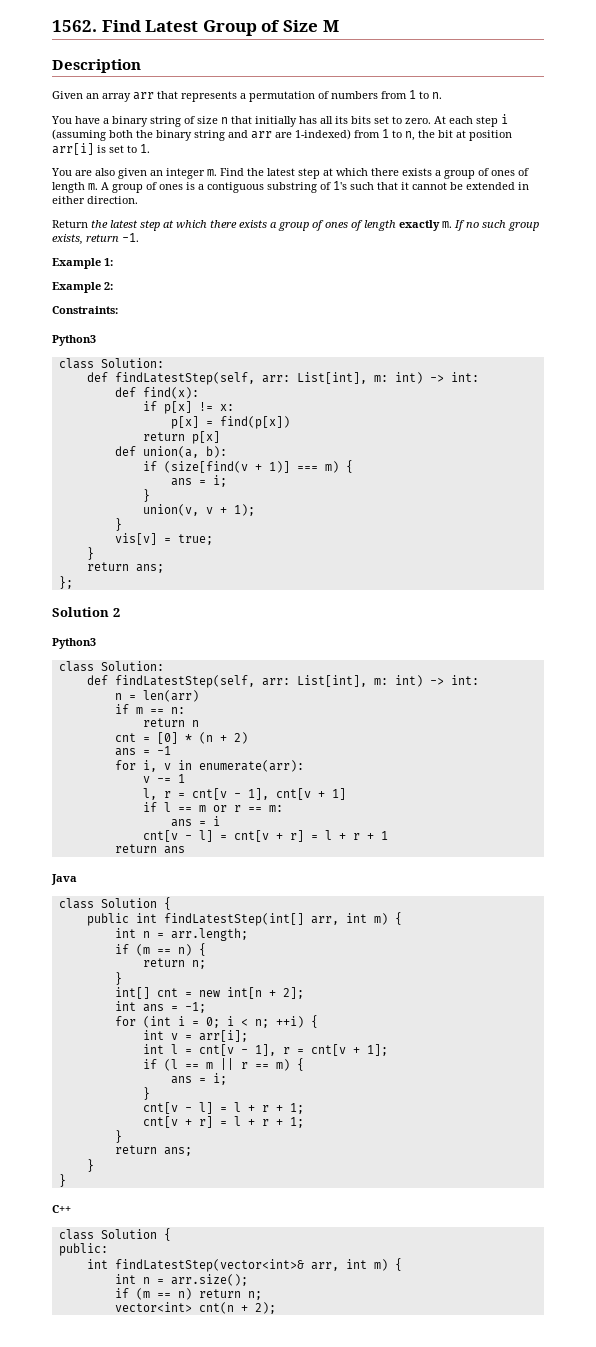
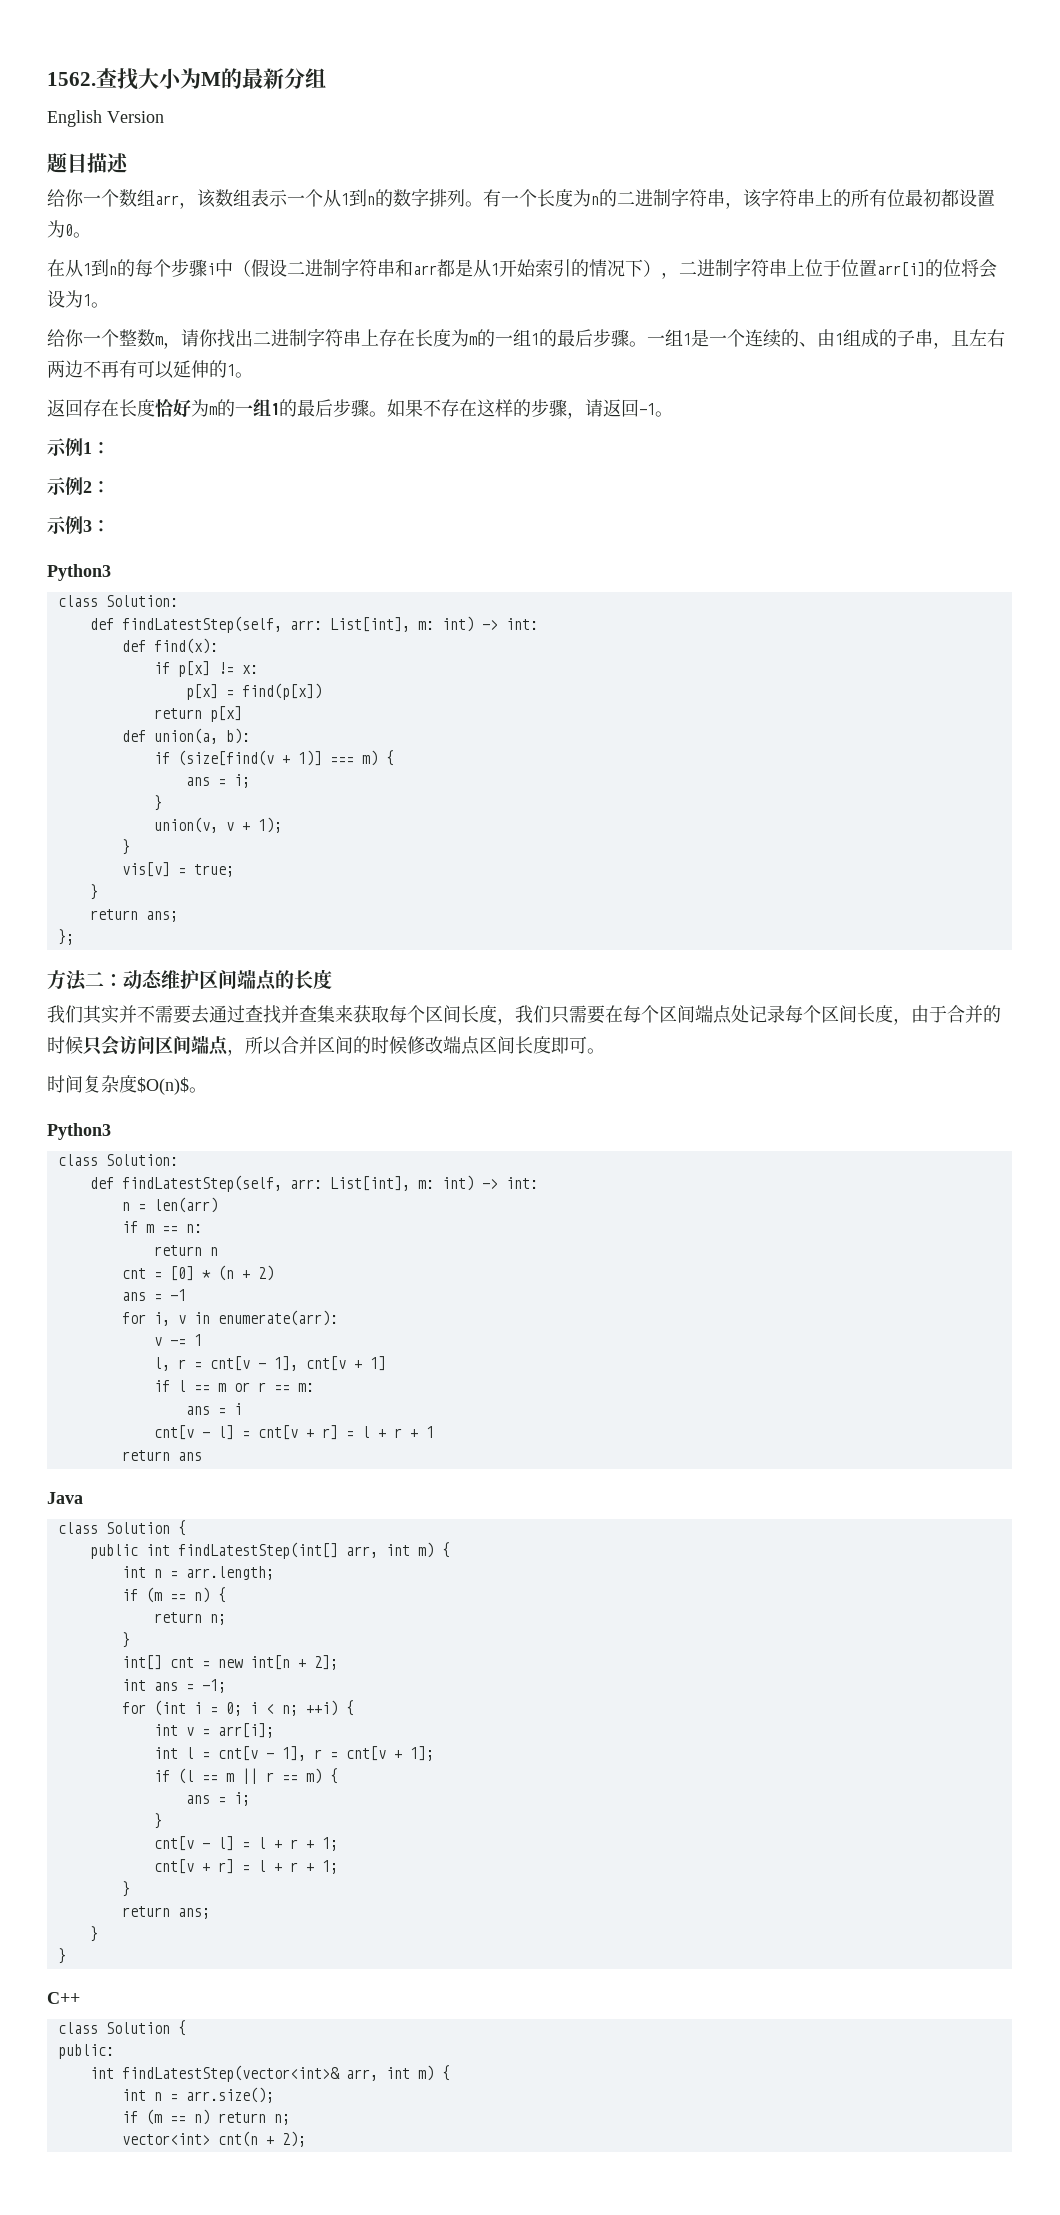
[101,20,339,36] [52,59,141,73] [52,90,442,102] [51,114,508,127] [52,129,512,141] [52,143,150,155] [51,168,529,179] [52,181,529,193] [52,196,138,204] [52,220,539,231] [52,233,139,245] [52,258,113,269] [52,282,113,293] [52,306,118,314] Find Latest Group of Size M // Description // Given an array arr that represents a permutation of numbers from 1 to n. // You have a binary string of size n that initially has all its bits set to zero. At each step i (assuming both the binary string and arr are 1-indexed) from 1 to n, the bit at position arr[i] is set to 1. // You are also given an integer m. Find the latest step at which there exists a group of ones of length m. A group of ones is a contiguous substring of 1's such that it cannot be extended in either direction. // Return the latest step at which there exists a group of ones of length exactly m. If no such group exists, return -1. // Example 1: // Example 2: // Constraints: -> [96,68,326,90] [47,110,164,127] [47,152,129,173] [47,188,995,209] [47,220,91,238] [47,258,997,279] [47,290,109,308] [47,328,1005,349] [47,360,253,379] [47,399,673,419] [47,438,110,456] [47,477,110,495] [47,516,110,534] 查找大小为M的最新分组 // English Version // 题目描述 // 给你一个数组arr，该数组表示一个从1到n的数字排列。有一个长度为n的二进制字符串，该字符串上的所有位最初都设置为0。 // 在从1到n的每个步骤i中（假设二进制字符串和arr都是从1开始索引的情况下），二进制字符串上位于位置arr[i]的位将会设为1。 // 给你一个整数m，请你找出二进制字符串上存在长度为m的一组1的最后步骤。一组1是一个连续的、由1组成的子串，且左右两边不再有可以延伸的1。 // 返回存在长度恰好为m的一组1的最后步骤。如果不存在这样的步骤，请返回-1。 // 示例1： // 示例2： // 示例3：
[52,607,120,617] Solution 2 -> [47,969,332,991] [47,1005,1001,1025] [47,1035,605,1056] [47,1075,207,1095] 方法二：动态维护区间端点的长度 // 我们其实并不需要去通过查找并查集来获取每个区间长度，我们只需要在每个区间端点处记录每个区间长度，由于合并的时候只会访问区间端点，所以合并区间的时候修改端点区间长度即可。 // 时间复杂度$O(n)$。

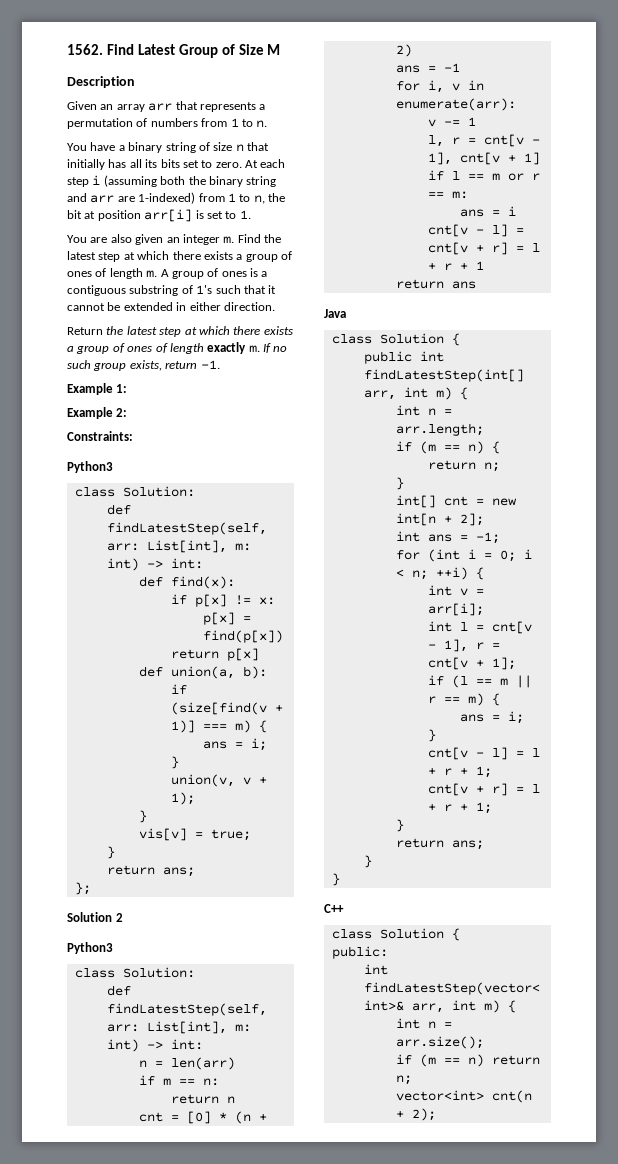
[96,68,326,90] [47,110,164,127] [47,152,129,173] [47,188,995,209] [47,220,91,238] [47,258,997,279] [47,290,109,308] [47,328,1005,349] [47,360,253,379] [47,399,673,419] [47,438,110,456] [47,477,110,495] [47,516,110,534] 查找大小为M的最新分组 // English Version // 题目描述 // 给你一个数组arr，该数组表示一个从1到n的数字排列。有一个长度为n的二进制字符串，该字符串上的所有位最初都设置为0。 // 在从1到n的每个步骤i中（假设二进制字符串和arr都是从1开始索引的情况下），二进制字符串上位于位置arr[i]的位将会设为1。 // 给你一个整数m，请你找出二进制字符串上存在长度为m的一组1的最后步骤。一组1是一个连续的、由1组成的子串，且左右两边不再有可以延伸的1。 // 返回存在长度恰好为m的一组1的最后步骤。如果不存在这样的步骤，请返回-1。 // 示例1： // 示例2： // 示例3： -> [106,44,281,58] [67,76,135,88] [67,101,266,112] [67,118,268,129] [67,142,269,153] [67,159,286,170] [67,175,277,187] [67,192,285,204] [67,209,251,222] [67,234,281,245] [67,251,292,262] [67,268,268,279] [67,285,277,296] [67,302,275,311] [67,326,293,337] [67,342,288,354] [67,360,220,371] [67,383,128,395] [67,407,128,419] [67,431,133,441] Find Latest Group of Size M // Description // Given an array arr that represents a permutation of numbers from 1 to n. // You have a binary string of size n that initially has all its bits set to zero. At each step i (assuming both the binary string and arr are 1-indexed) from 1 to n, the bit at position arr[i] is set to 1. // You are also given an integer m. Find the latest step at which there exists a group of ones of length m. A group of ones is a contiguous substring of 1's such that it cannot be extended in either direction. // Return the latest step at which there exists a group of ones of length exactly m. If no such group exists, return -1. // Example 1: // Example 2: // Constraints:
[47,969,332,991] [47,1005,1001,1025] [47,1035,605,1056] [47,1075,207,1095] 方法二：动态维护区间端点的长度 // 我们其实并不需要去通过查找并查集来获取每个区间长度，我们只需要在每个区间端点处记录每个区间长度，由于合并的时候只会访问区间端点，所以合并区间的时候修改端点区间长度即可。 // 时间复杂度$O(n)$。 -> [67,912,123,922] Solution 2

